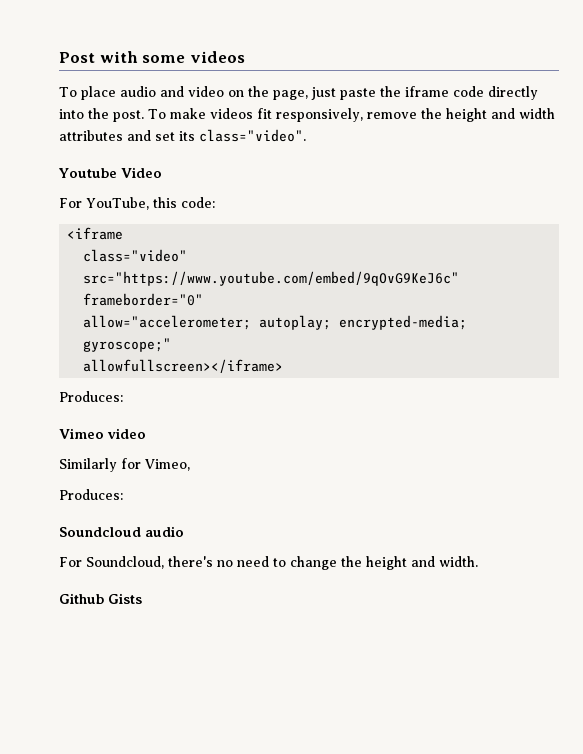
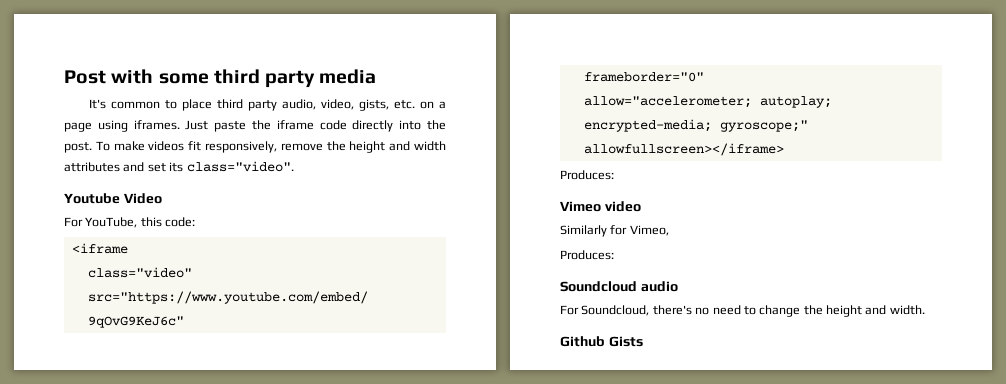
[189,51,245,63] [59,86,336,100] videos // To place audio and video on the page, just -> [213,69,377,88] [88,99,446,111] [64,120,209,132] third party media // It's common to place third party audio, video, gists, etc. on a page using iframes. Just

